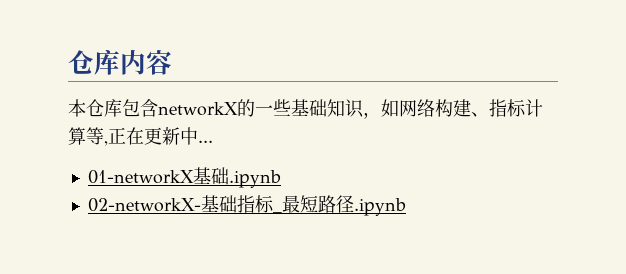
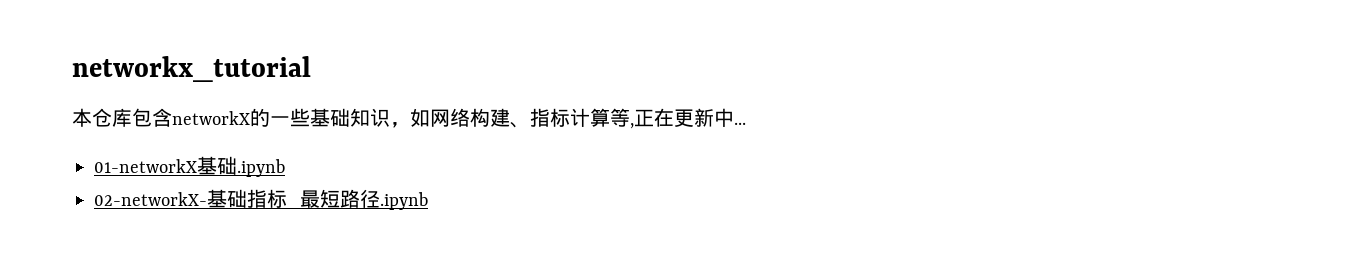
[68,49,172,75] 仓库内容 -> [72,56,311,82] networkx_tutorial

